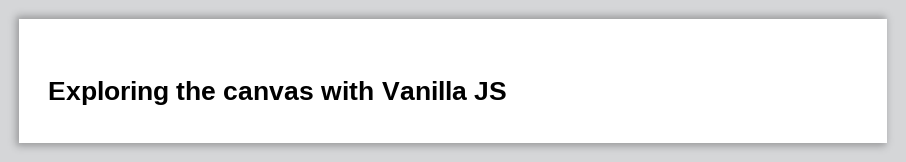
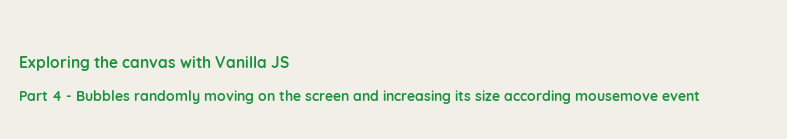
(507, 91) none -> [19,90,700,104] // Part 4 - Bubbles randomly moving on the screen and increasing its size according mousemove event

